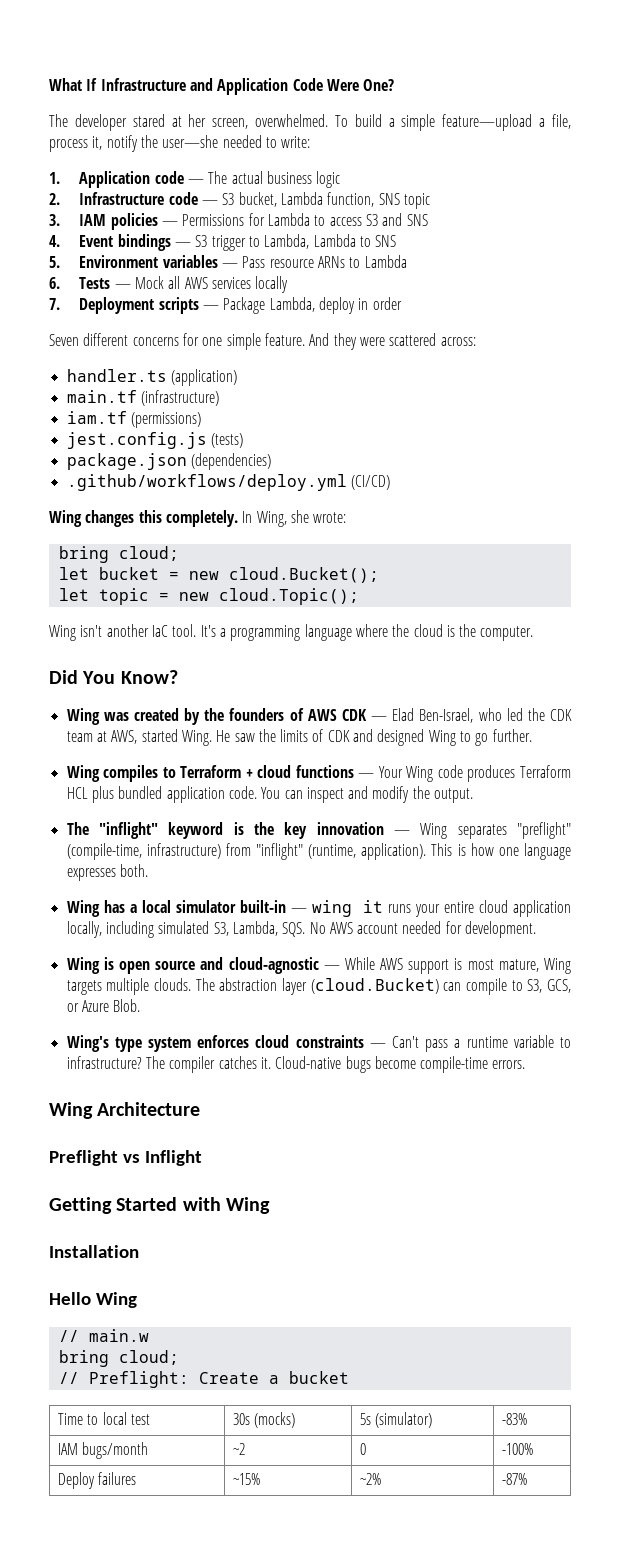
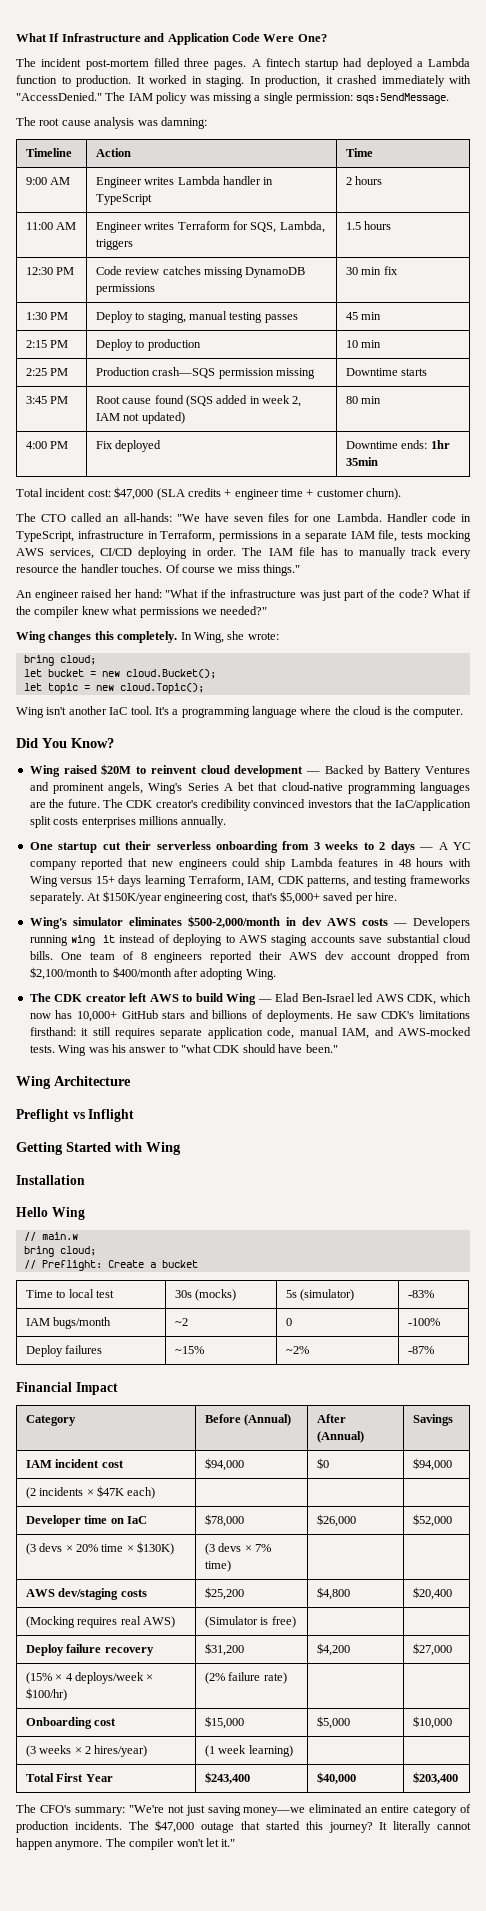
[74,114,571,131] [49,135,311,152] [49,171,341,188] [49,192,431,209] [49,213,428,230] [49,234,397,251] [49,255,407,268] [49,276,289,293] [49,297,402,314] [49,333,476,350] [66,369,237,386] [66,390,219,406] [66,411,201,428] [66,432,243,449] [66,453,271,470] [66,474,390,491] developer stared at her screen, overwhelmed. To build a simple feature—upload a file, process it, notify the user—she needed to write: // 1. Application code — The actual business logic // 2. Infrastructure code — S3 bucket, Lambda function, SNS topic // 3. IAM policies — Permissions for Lambda to access S3 and SNS // 4. Event bindings — S3 trigger to Lambda, Lambda to SNS // 5. Environment variables — Pass resource ARNs to Lambda // 6. Tests — Mock all AWS services locally // 7. Deployment scripts — Package Lambda, deploy in order // Seven different concerns for one simple feature. And they were scattered across: // handler.ts (application) // main.tf (infrastructure) // iam.tf (permissions) // jest.config.js (tests) // package.json (dependencies) // .github/workflows/deploy.yml (CI/CD) -> [41,58,470,70] [16,75,471,87] [16,92,450,104] [16,117,207,129] [25,148,72,157] [95,148,131,157] [345,148,373,157] [25,177,71,185] [95,176,274,188] [95,194,152,205] [345,176,383,185] [25,222,77,230] [95,221,325,233] [95,239,133,250] [345,221,392,230] [25,267,75,275] [95,266,306,278] [95,284,155,295] [345,266,398,275] [25,312,69,320] [95,311,298,323] [345,312,382,320] [25,340,69,348] [95,339,201,351] [345,340,382,348] [25,368,69,376] [95,367,315,379] [345,368,428,376] [25,396,69,404] [95,395,302,407] [95,412,185,424] [345,396,382,404] [25,441,69,449] [95,440,162,452] [345,440,450,449] [345,457,378,466] [16,487,402,500] [16,513,472,522] [16,530,471,542] [16,547,472,559] [16,564,300,576] [16,589,471,601] [16,606,268,618] incident post-mortem filled three pages. A fintech startup had deployed a Lambda function to production. It worked in staging. In production, it crashed immediately with "AccessDenied." The IAM policy was missing a single permission: sqs:SendMessage. // The root cause analysis was damning: // Timeline | Action | Time // 9:00 AM | Engineer writes Lambda handler in TypeScript | 2 hours // 11:00 AM | Engineer writes Terraform for SQS, Lambda, triggers | 1.5 hours // 12:30 PM | Code review catches missing DynamoDB permissions | 30 min fix // 1:30 PM | Deploy to staging, manual testing passes | 45 min // 2:15 PM | Deploy to production | 10 min // 2:25 PM | Production crash—SQS permission missing | Downtime starts // 3:45 PM | Root cause found (SQS added in week 2, IAM not updated) | 80 min // 4:00 PM | Fix deployed | Downtime ends: 1hr 35min // Total incident cost: $47,000 (SLA credits + engineer time + customer churn). // The CTO called an all-hands: "We have seven files for one Lambda. Handler code in TypeScript, infrastructure in Terraform, permissions in a separate IAM file, tests mocking AWS services, CI/CD deploying in order. The IAM file has to manually track every resource the handler touches. Of course we miss things." // An engineer raised her hand: "What if the infrastructure was just part of the code? What if the compiler knew what permissions we needed?"
[103,708,573,725] [66,729,532,746] [66,765,572,782] [66,786,474,803] [66,822,571,839] [66,843,571,860] [66,864,148,881] [66,900,572,917] [66,921,537,938] [66,957,571,974] [66,978,572,995] [66,999,141,1012] [66,1035,571,1052] [66,1056,526,1073] was created by the founders of AWS CDK — Elad Ben-Israel, who led the CDK team at AWS, started Wing. He saw the limits of CDK and designed Wing to go further. // Wing compiles to Terraform + cloud functions — Your Wing code produces Terraform HCL plus bundled application code. You can inspect and modify the output. // The "inflight" keyword is the key innovation — Wing separates "preflight" (compile-time, infrastructure) from "inflight" (runtime, application). This is how one language expresses both. // Wing has a local simulator built-in — wing it runs your entire cloud application locally, including simulated S3, Lambda, SQS. No AWS account needed for development. // Wing is open source and cloud-agnostic — While AWS support is most mature, Wing targets multiple clouds. The abstraction layer (cloud.Bucket) can compile to S3, GCS, or Azure Blob. // Wing's type system enforces cloud constraints — Can't pass a runtime variable to infrastructure? The compiler catches it. Cloud-native bugs become compile-time errors. -> [63,764,470,777] [29,782,470,794] [29,799,471,811] [29,816,227,828] [29,841,470,853] [29,858,471,870] [29,875,470,887] [29,891,398,904] [29,916,470,929] [29,934,471,946] [29,951,470,963] [29,967,276,980] [29,993,472,1005] [29,1010,470,1022] [29,1027,472,1039] [29,1044,338,1056] raised $20M to reinvent cloud development — Backed by Battery Ventures and prominent angels, Wing's Series A bet that cloud-native programming languages are the future. The CDK creator's credibility convinced investors that the IaC/application split costs enterprises millions annually. // One startup cut their serverless onboarding from 3 weeks to 2 days — A YC company reported that new engineers could ship Lambda features in 48 hours with Wing versus 15+ days learning Terraform, IAM, CDK patterns, and testing frameworks separately. At $150K/year engineering cost, that's $5,000+ saved per hire. // Wing's simulator eliminates $500-2,000/month in dev AWS costs — Developers running wing it instead of deploying to AWS staging accounts save substantial cloud bills. One team of 8 engineers reported their AWS dev account dropped from $2,100/month to $400/month after adopting Wing. // The CDK creator left AWS to build Wing — Elad Ben-Israel led AWS CDK, which now has 10,000+ GitHub stars and billions of deployments. He saw CDK's limitations firsthand: it still requires separate application code, manual IAM, and AWS-mocked tests. Wing was his answer to "what CDK should have been."
(528, 1479) none -> [16,1382,118,1395] [25,1415,76,1426] [204,1414,292,1426] [316,1414,346,1423] [316,1431,364,1443] [412,1414,453,1426] [25,1459,124,1468] [204,1458,244,1471] [316,1458,329,1469] [412,1458,452,1471] [25,1486,156,1499] [25,1515,147,1527] [204,1514,244,1527] [316,1514,356,1527] [412,1514,452,1527] [25,1542,175,1555] [204,1543,271,1555] [204,1560,231,1572] [25,1588,147,1600] [204,1587,244,1600] [316,1587,350,1600] [412,1587,452,1600] [25,1616,175,1628] [204,1616,296,1628] [25,1644,154,1656] [204,1643,244,1656] [316,1643,350,1656] [412,1643,452,1656] [25,1672,154,1684] [25,1688,67,1701] [204,1672,287,1684] [25,1717,117,1729] [204,1716,244,1729] [316,1716,350,1729] [412,1716,452,1729] [25,1745,148,1757] [204,1745,293,1757] [25,1773,113,1782] [204,1772,250,1784] [316,1772,356,1784] [412,1772,458,1784] [16,1804,472,1816] [16,1820,471,1833] [16,1838,236,1850] // Financial Impact // Category | Before (Annual) | After (Annual) | Savings // IAM incident cost | $94,000 | $0 | $94,000 // (2 incidents × $47K each) | | | // Developer time on IaC | $78,000 | $26,000 | $52,000 // (3 devs × 20% time × $130K) | (3 devs × 7% time) | | // AWS dev/staging costs | $25,200 | $4,800 | $20,400 // (Mocking requires real AWS) | (Simulator is free) | | // Deploy failure recovery | $31,200 | $4,200 | $27,000 // (15% × 4 deploys/week × $100/hr) | (2% failure rate) | | // Onboarding cost | $15,000 | $5,000 | $10,000 // (3 weeks × 2 hires/year) | (1 week learning) | | // Total First Year | $243,400 | $40,000 | $203,400 // The CFO's summary: "We're not just saving money—we eliminated an entire category of production incidents. The $47,000 outage that started this journey? It literally cannot happen anymore. The compiler won't let it."

